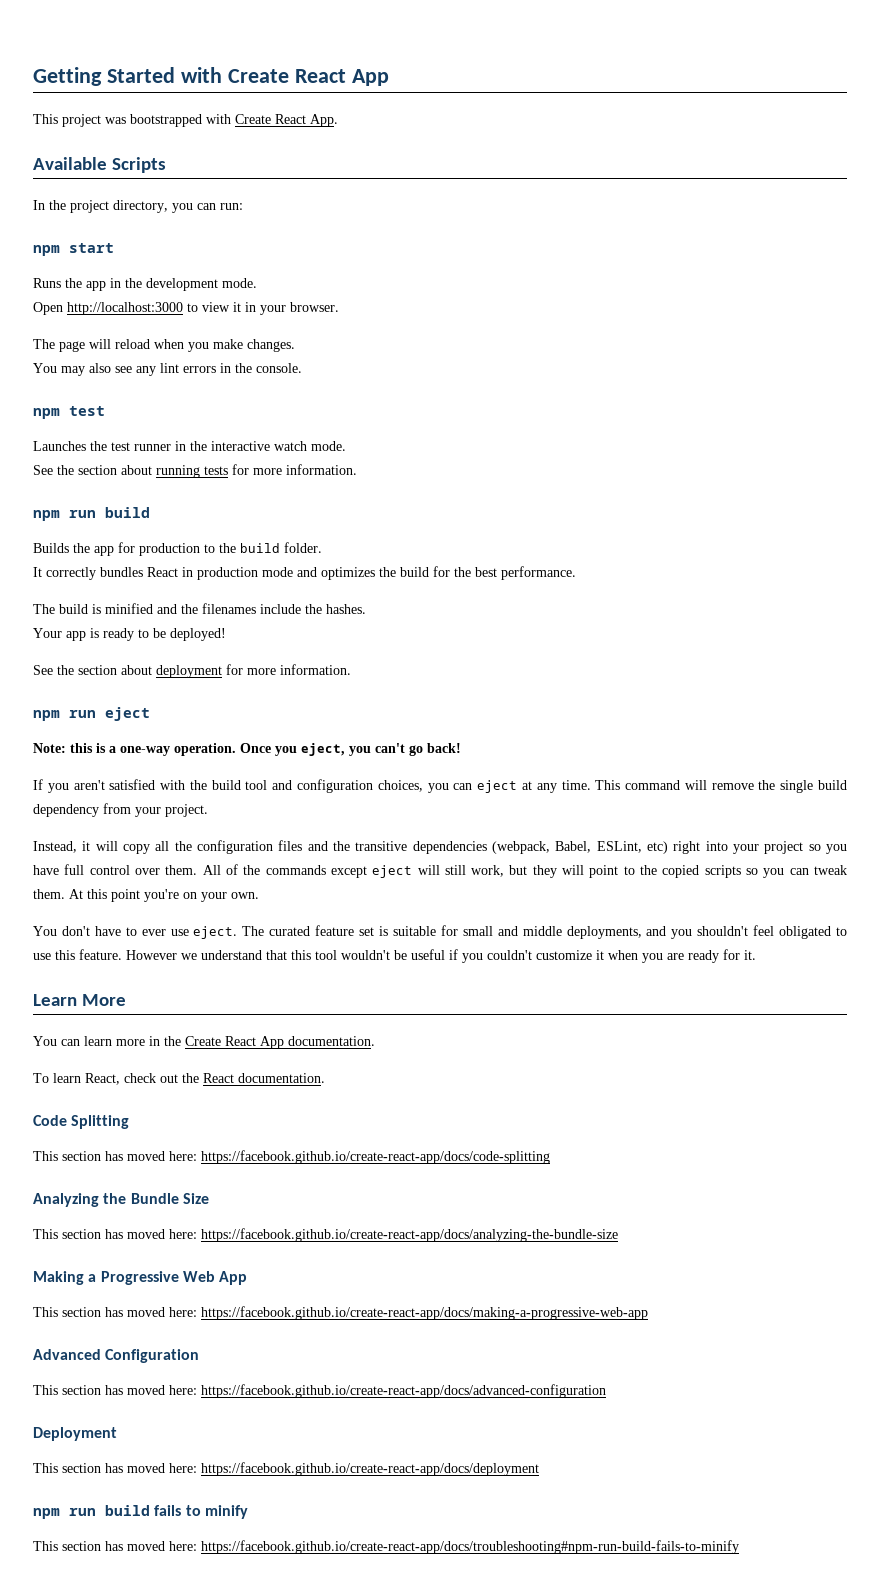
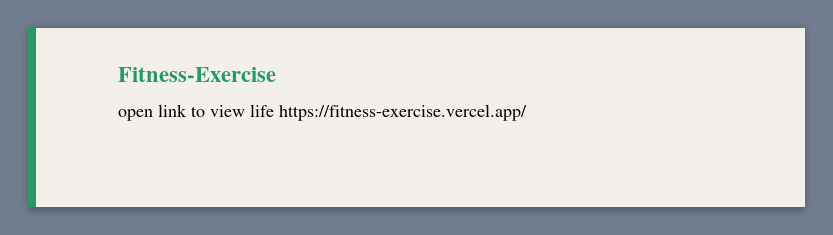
[33,67,389,86] [33,114,338,127] [33,157,167,173] [33,200,243,213] [33,243,114,256] [33,278,257,291] [33,302,339,315] [33,339,295,352] [33,363,302,376] [33,406,105,419] [33,441,346,451] [33,464,357,478] [33,507,150,521] [33,542,322,556] [33,566,576,580] [33,603,366,614] [33,628,226,641] [33,664,351,678] [33,707,150,721] [33,743,461,756] [33,779,847,793] [33,803,208,817] [33,840,848,854] [33,864,848,878] [33,889,259,902] [33,925,848,939] [33,949,756,963] [33,994,127,1006] [33,1036,375,1049] [33,1073,325,1085] [33,1115,130,1129] [33,1150,550,1164] [33,1193,209,1207] [33,1228,618,1242] [33,1271,248,1285] [33,1306,648,1320] [33,1349,200,1363] [33,1384,606,1398] [33,1427,117,1441] [33,1462,539,1476] [33,1505,248,1519] [33,1540,739,1554] Getting Started with Create React App // This project was bootstrapped with Create React App. // Available Scripts // In the project directory, you can run: // npm start // Runs the app in the development mode. // Open http://localhost:3000 to view it in your browser. // The page will reload when you make changes. // You may also see any lint errors in the console. // npm test // Launches the test runner in the interactive watch mode. // See the section about running tests for more information. // npm run build // Builds the app for production to the build folder. // It correctly bundles React in production mode and optimizes the build for the best performance. // The build is minified and the filenames include the hashes. // Your app is ready to be deployed! // See the section about deployment for more information. // npm run eject // Note: this is a one-way operation. Once you eject, you can't go back! // If you aren't satisfied with the build tool and configuration choices, you can eject at any time. This command will remove the single build dependency from your project. // Instead, it will copy all the configuration files and the transitive dependencies (webpack, Babel, ESLint, etc) right into your project so you have full control over them. All of the commands except eject will still work, but they will point to the copied scripts so you can tweak them. At this point you're on your own. // You don't have to ever use eject. The curated feature set is suitable for small and middle deployments, and you shouldn't feel obligated to use this feature. However we understand that this tool wouldn't be useful if you couldn't customize it when you are ready for it. // Learn More // You can learn more in the Create React App documentation. // To learn React, check out the React documentation. // Code Splitting // This section has moved here: https://facebook.github.io/create-react-app/docs/code-splitting // Analyzing the Bundle Size // This section has moved here: https://facebook.github.io/create-react-app/docs/analyzing-the-bundle-size // Making a Progressive Web App // This section has moved here: https://facebook.github.io/create-react-app/docs/making-a-progressive-web-app // Advanced Configuration // This section has moved here: https://facebook.github.io/create-react-app/docs/advanced-configuration // Deployment // This section has moved here: https://facebook.github.io/create-react-app/docs/deployment // npm run build fails to minify // This section has moved here: https://facebook.github.io/create-react-app/docs/troubleshooting#npm-run-build-fails-to-minify -> [118,67,276,82] [118,104,527,121] Fitness-Exercise // open link to view life https://fitness-exercise.vercel.app/

